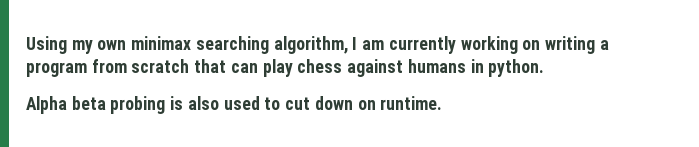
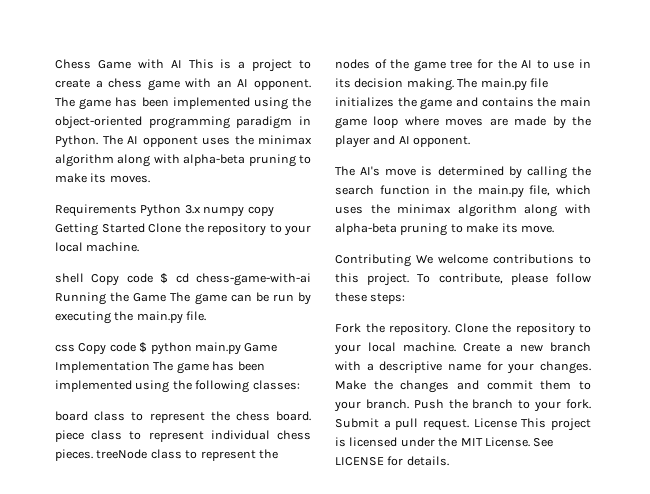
[26,36,609,54] [26,59,545,77] [26,96,443,114] Using my own minimax searching algorithm, I am currently working on writing a program from scratch that can play chess against humans in python. // Alpha beta probing is also used to cut down on runtime. -> [55,59,311,72] [55,78,311,91] [55,97,311,110] [55,116,311,129] [55,135,312,148] [55,154,311,167] [55,173,150,183] [55,204,274,217] [55,223,311,236] [55,242,140,252] [55,273,311,286] [55,292,311,305] [55,311,207,324] [55,342,278,355] [55,361,265,374] [55,380,300,393] [55,411,311,423] [55,430,311,442] [55,449,278,461] [335,59,591,72] [335,78,548,91] [335,97,591,110] [335,116,591,129] [335,135,471,148] [335,166,591,179] [335,185,591,198] [335,204,591,217] [335,223,554,236] [335,254,591,267] [335,273,591,286] [335,292,406,304] [335,323,591,336] [334,342,591,355] [335,361,591,374] [335,380,591,393] [334,399,591,412] [335,418,591,431] [335,437,554,447] [335,456,449,466] Chess Game with AI This is a project to create a chess game with an AI opponent. The game has been implemented using the object-oriented programming paradigm in Python. The AI opponent uses the minimax algorithm along with alpha-beta pruning to make its moves. // Requirements Python 3.x numpy copy Getting Started Clone the repository to your local machine. // shell Copy code $ cd chess-game-with-ai Running the Game The game can be run by executing the main.py file. // css Copy code $ python main.py Game Implementation The game has been implemented using the following classes: // board class to represent the chess board. piece class to represent individual chess pieces. treeNode class to represent the nodes of the game tree for the AI to use in its decision making. The main.py file initializes the game and contains the main game loop where moves are made by the player and AI opponent. // The AI's move is determined by calling the search function in the main.py file, which uses the minimax algorithm along with alpha-beta pruning to make its move. // Contributing We welcome contributions to this project. To contribute, please follow these steps: // Fork the repository. Clone the repository to your local machine. Create a new branch with a descriptive name for your changes. Make the changes and commit them to your branch. Push the branch to your fork. Submit a pull request. License This project is licensed under the MIT License. See LICENSE for details.

